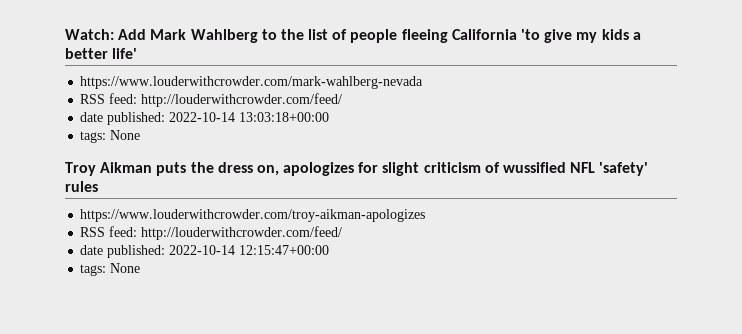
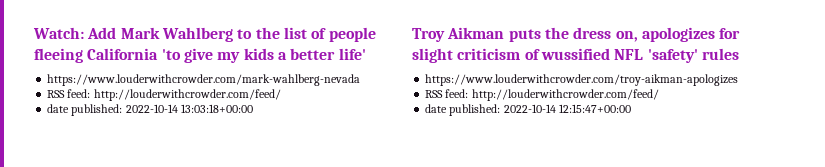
[80,130,141,143] // tags: None -> (253, 108) none
[80,263,141,276] // tags: None -> (631, 108) none

